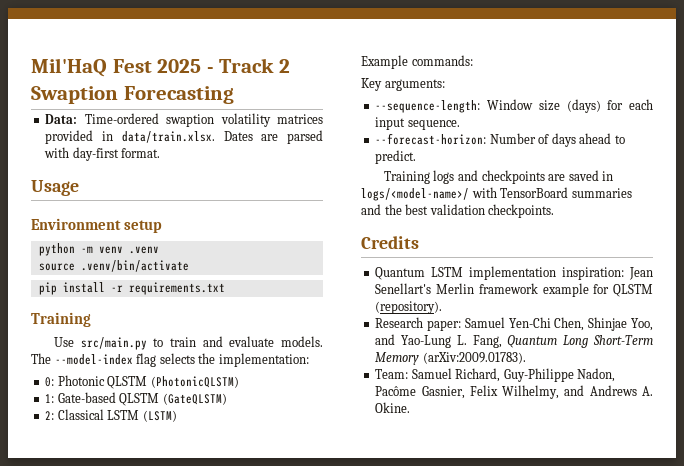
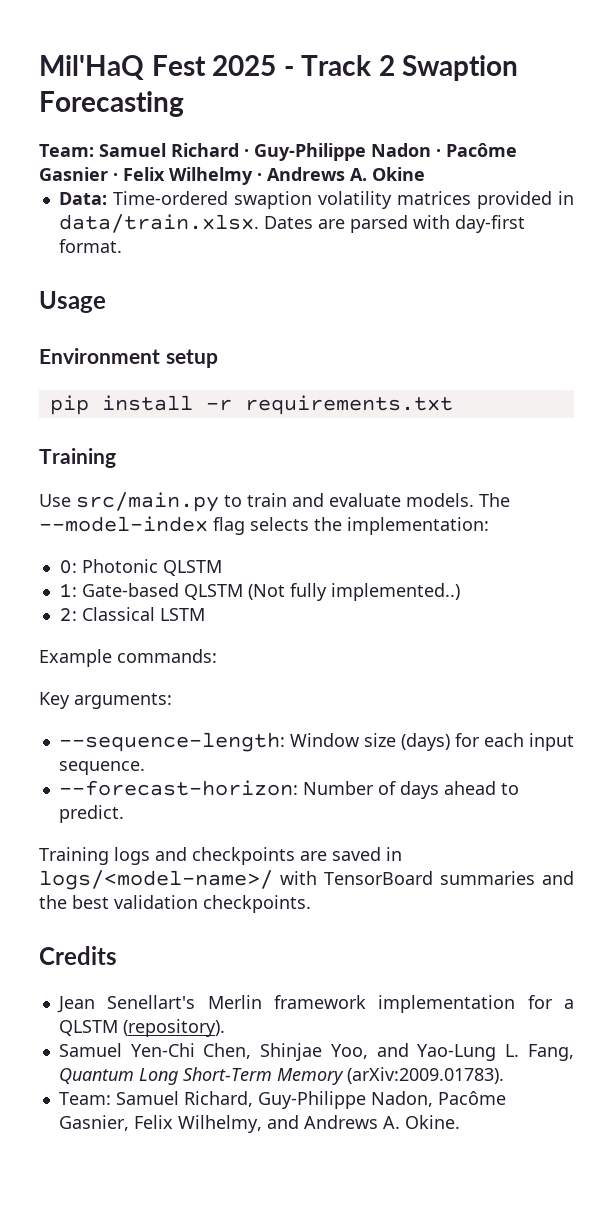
(234, 95) none -> [39,143,517,161] [39,167,425,185] // Team: Samuel Richard · Guy-Philippe Nadon · Pacôme Gasnier · Felix Wilhelmy · Andrews A. Okine
[38,243,159,256] [38,260,189,272] // python -m venv .venv // source .venv/bin/activate -> (218, 358) none
[150,376,239,388] (PhotonicQLSTM) -> (222, 568) none
[162,393,227,405] (GateQLSTM) -> [247,583,460,601] (Not fully implemented..)
[142,410,177,422] (LSTM) -> (205, 614) none
[375,266,625,280] Quantum LSTM implementation inspiration: -> (117, 955) none
[542,283,610,297] example for -> [378,995,575,1013] implementation for a
[375,317,462,331] Research paper: -> (225, 1028) none

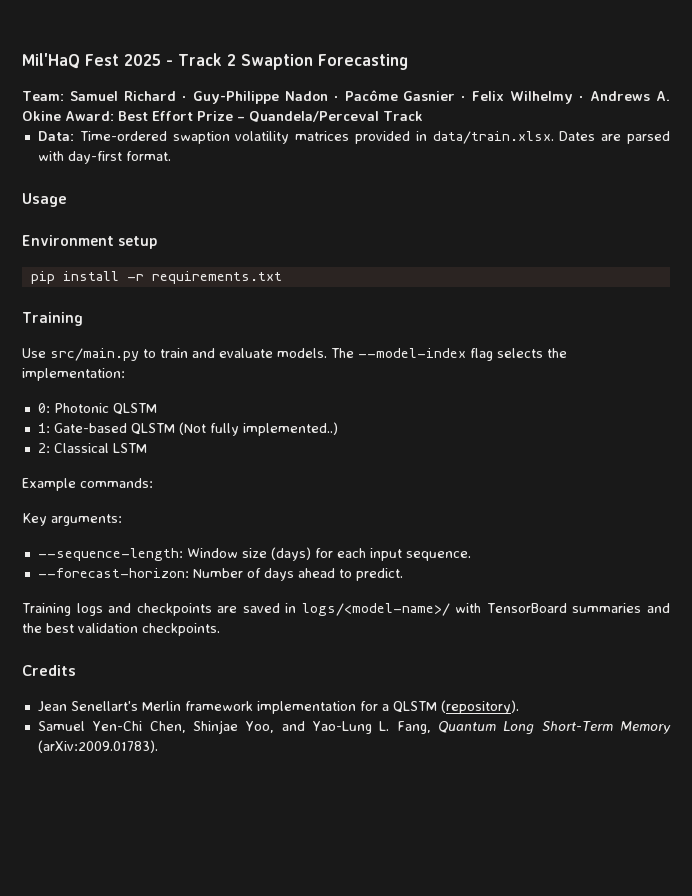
(425, 174) none -> [65,111,423,122] Award: Best Effort Prize – Quandela/Perceval Track
[58,1091,506,1109] [58,1115,460,1133] // Team: Samuel Richard, Guy-Philippe Nadon, Pacôme Gasnier, Felix Wilhelmy, and Andrews A. Okine. -> (158, 746) none

